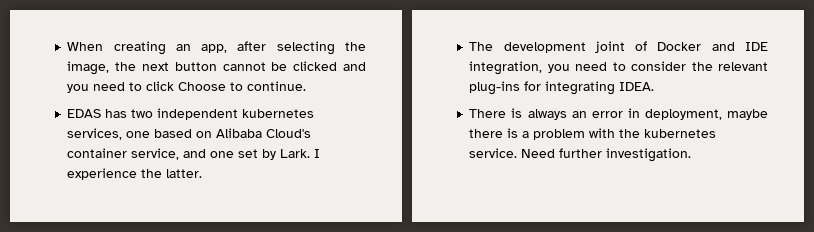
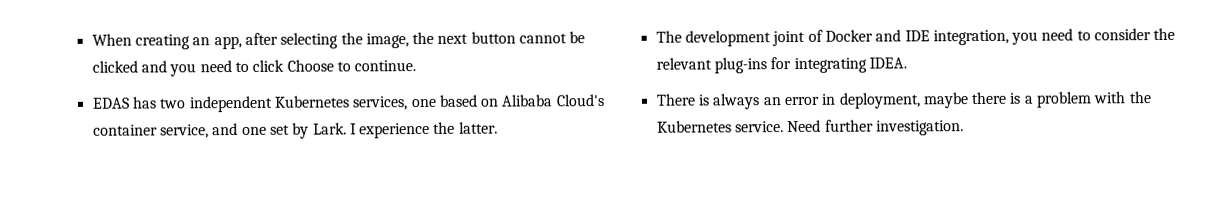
[242,109,315,118] kubernetes -> [273,95,350,108] Kubernetes
[644,129,717,138] kubernetes -> [656,120,732,133] Kubernetes

